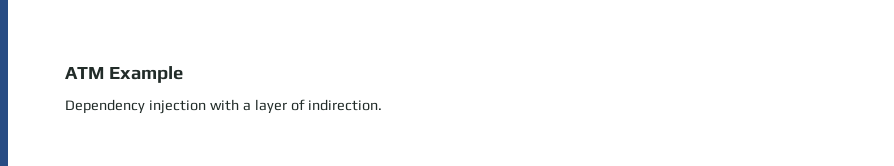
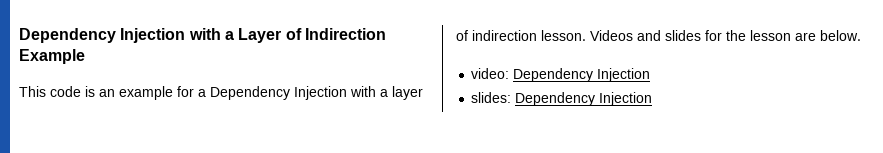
[65,66,183,83] [65,99,383,114] ATM Example // Dependency injection with a layer of indirection. -> [19,28,386,43] [19,49,85,64] [19,86,423,100] [456,30,861,41] [471,68,651,82] [471,92,653,106] Dependency Injection with a Layer of Indirection Example // This code is an example for a Dependency Injection with a layer of indirection lesson. Videos and slides for the lesson are below. // video: Dependency Injection // slides: Dependency Injection

